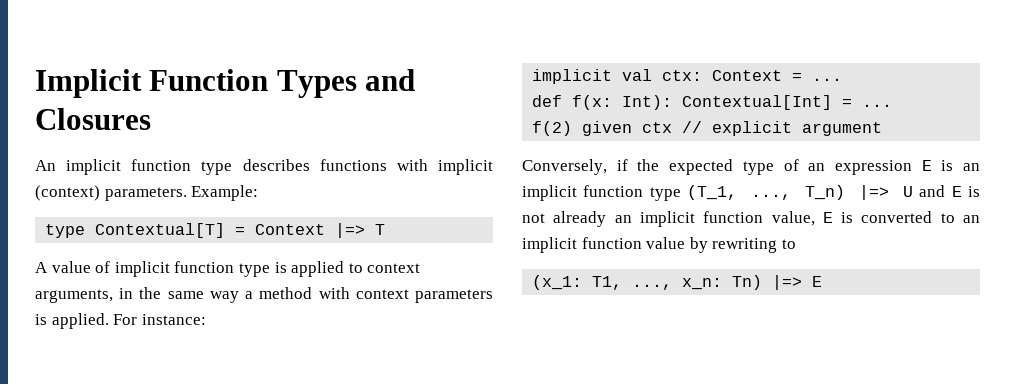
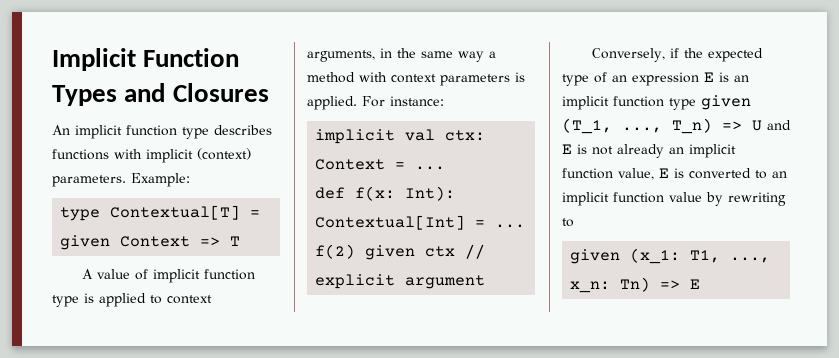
[255,223,366,238] Context |=> -> [60,235,221,250] given Context =>
(681, 194) none -> [701,95,751,110] given
[858,185,889,200] |=> -> [722,121,742,130] =>
(796, 244) none -> [570,249,621,264] given
[772,275,803,290] |=> -> [660,280,681,289] =>

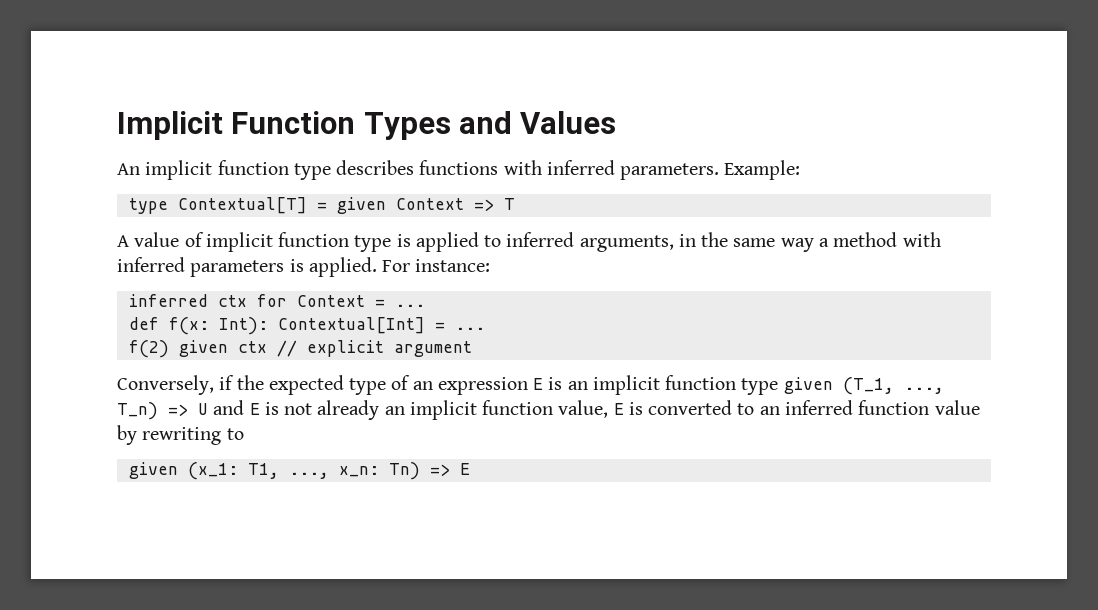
[172,83,269,102] Closures -> [520,111,617,134] Values
[146,148,251,163] implicit (context) -> [546,160,615,175] inferred
[167,295,212,304] context -> [506,232,575,247] inferred
[391,74,436,83] context -> [117,257,185,272] inferred
[315,129,486,144] implicit val ctx: -> [128,294,287,307] inferred ctx for
[562,192,609,206] implicit -> [784,400,853,415] inferred

